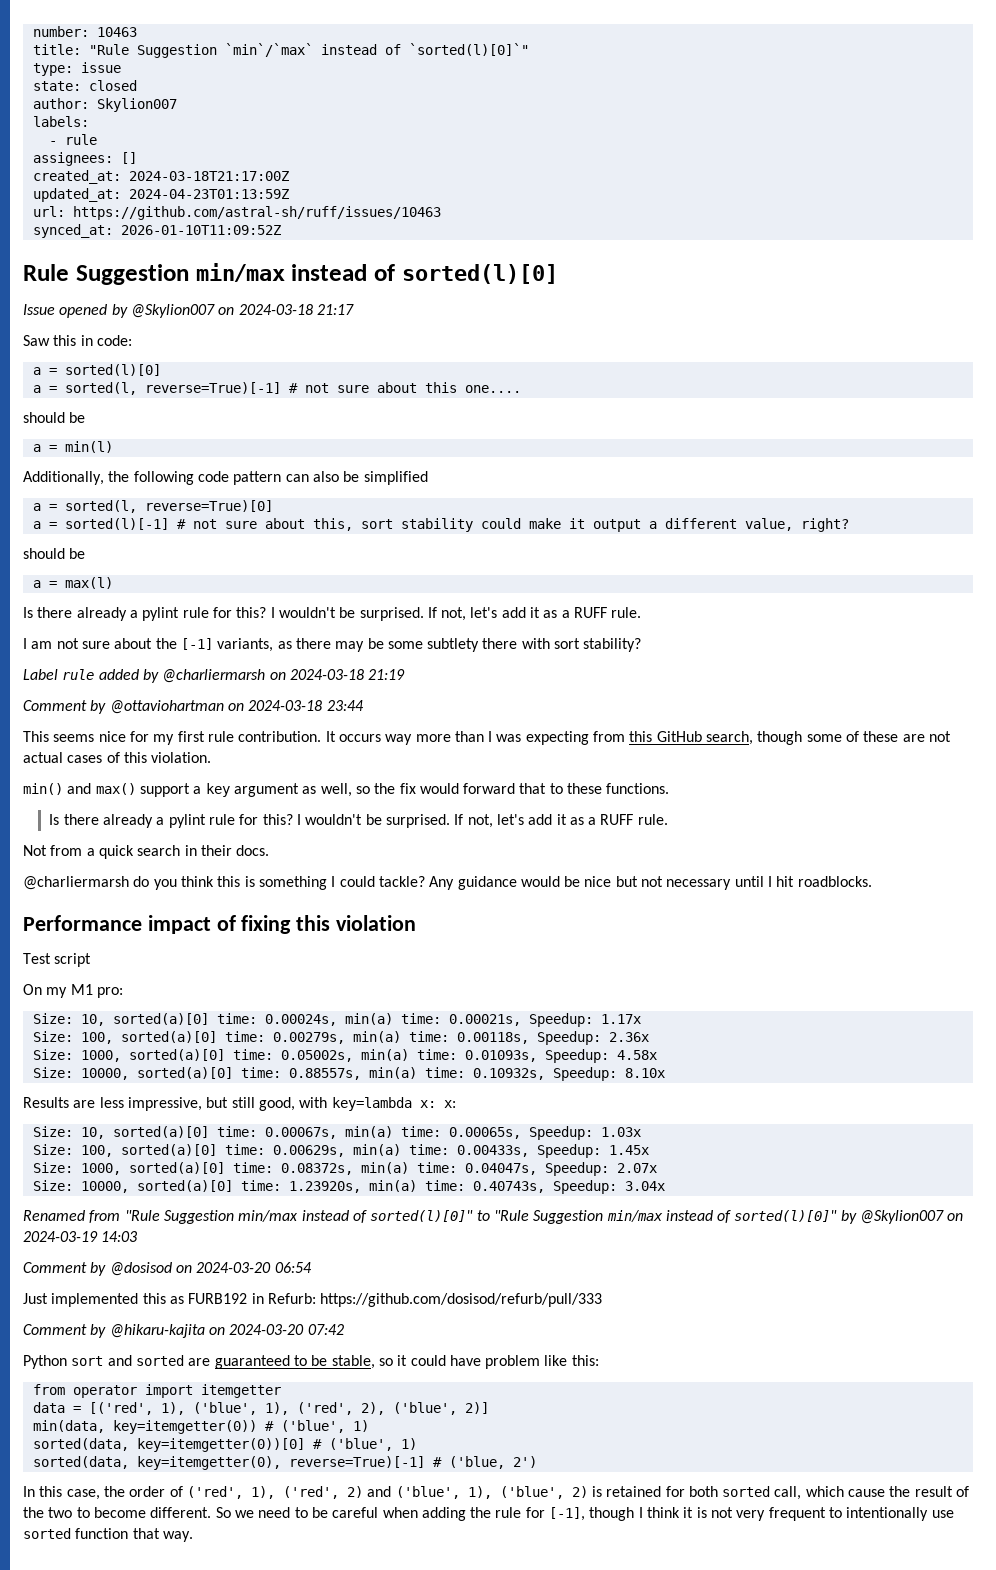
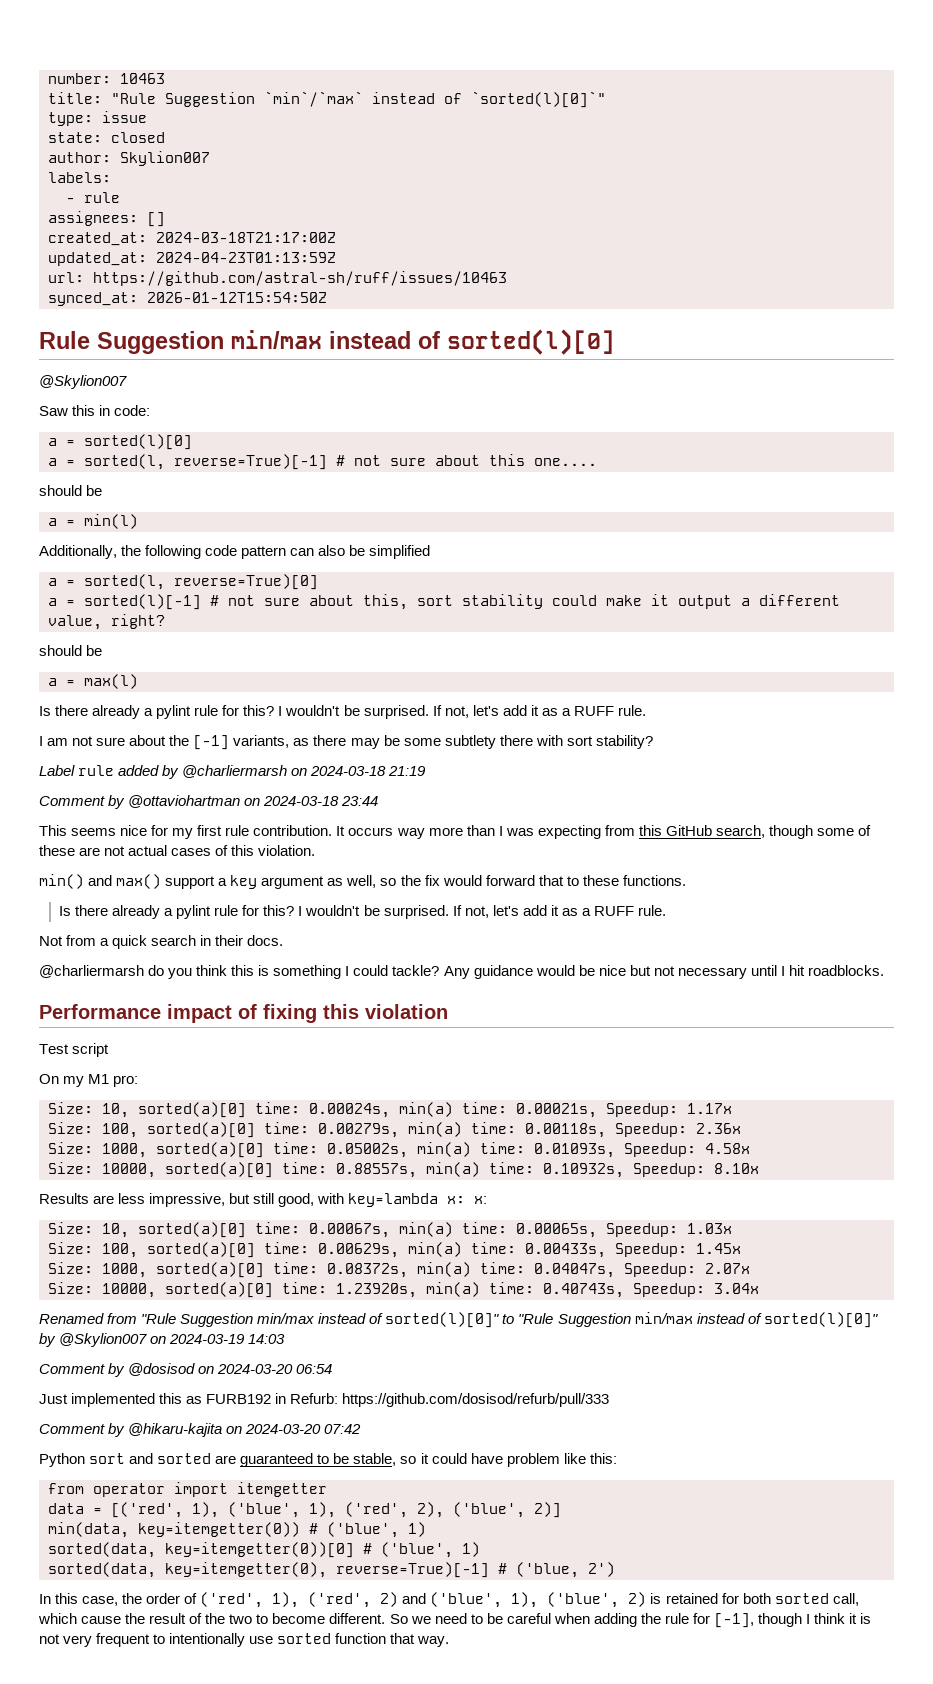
[120,225,281,235] 2026-01-10T11:09:52Z -> [147,292,327,303] 2026-01-12T15:54:50Z
[23,304,354,318] Issue opened by @Skylion007 on 2024-03-18 21:17 -> [39,375,127,389] @Skylion007

